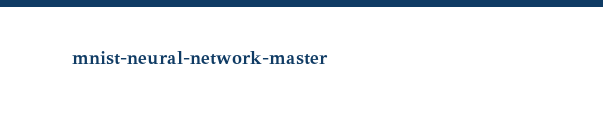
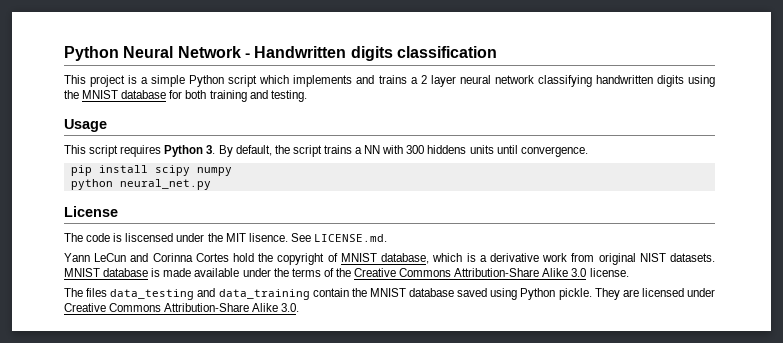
[72,51,328,65] mnist-neural-network-master -> [64,46,497,61] [64,75,715,87] [64,90,307,102] [64,119,107,132] [64,145,588,157] [70,165,232,176] [70,179,211,190] [64,206,118,217] [64,233,387,242] [64,253,716,265] [64,268,629,277] [64,288,715,300] [64,303,300,312] Python Neural Network - Handwritten digits classification // This project is a simple Python script which implements and trains a 2 layer neural network classifying handwritten digits using the MNIST database for both training and testing. // Usage // This script requires Python 3. By default, the script trains a NN with 300 hiddens units until convergence. // pip install scipy numpy // python neural_net.py // License // The code is liscensed under the MIT lisence. See LICENSE.md. // Yann LeCun and Corinna Cortes hold the copyright of MNIST database, which is a derivative work from original NIST datasets. MNIST database is made available under the terms of the Creative Commons Attribution-Share Alike 3.0 license. // The files data_testing and data_training contain the MNIST database saved using Python pickle. They are licensed under Creative Commons Attribution-Share Alike 3.0.

